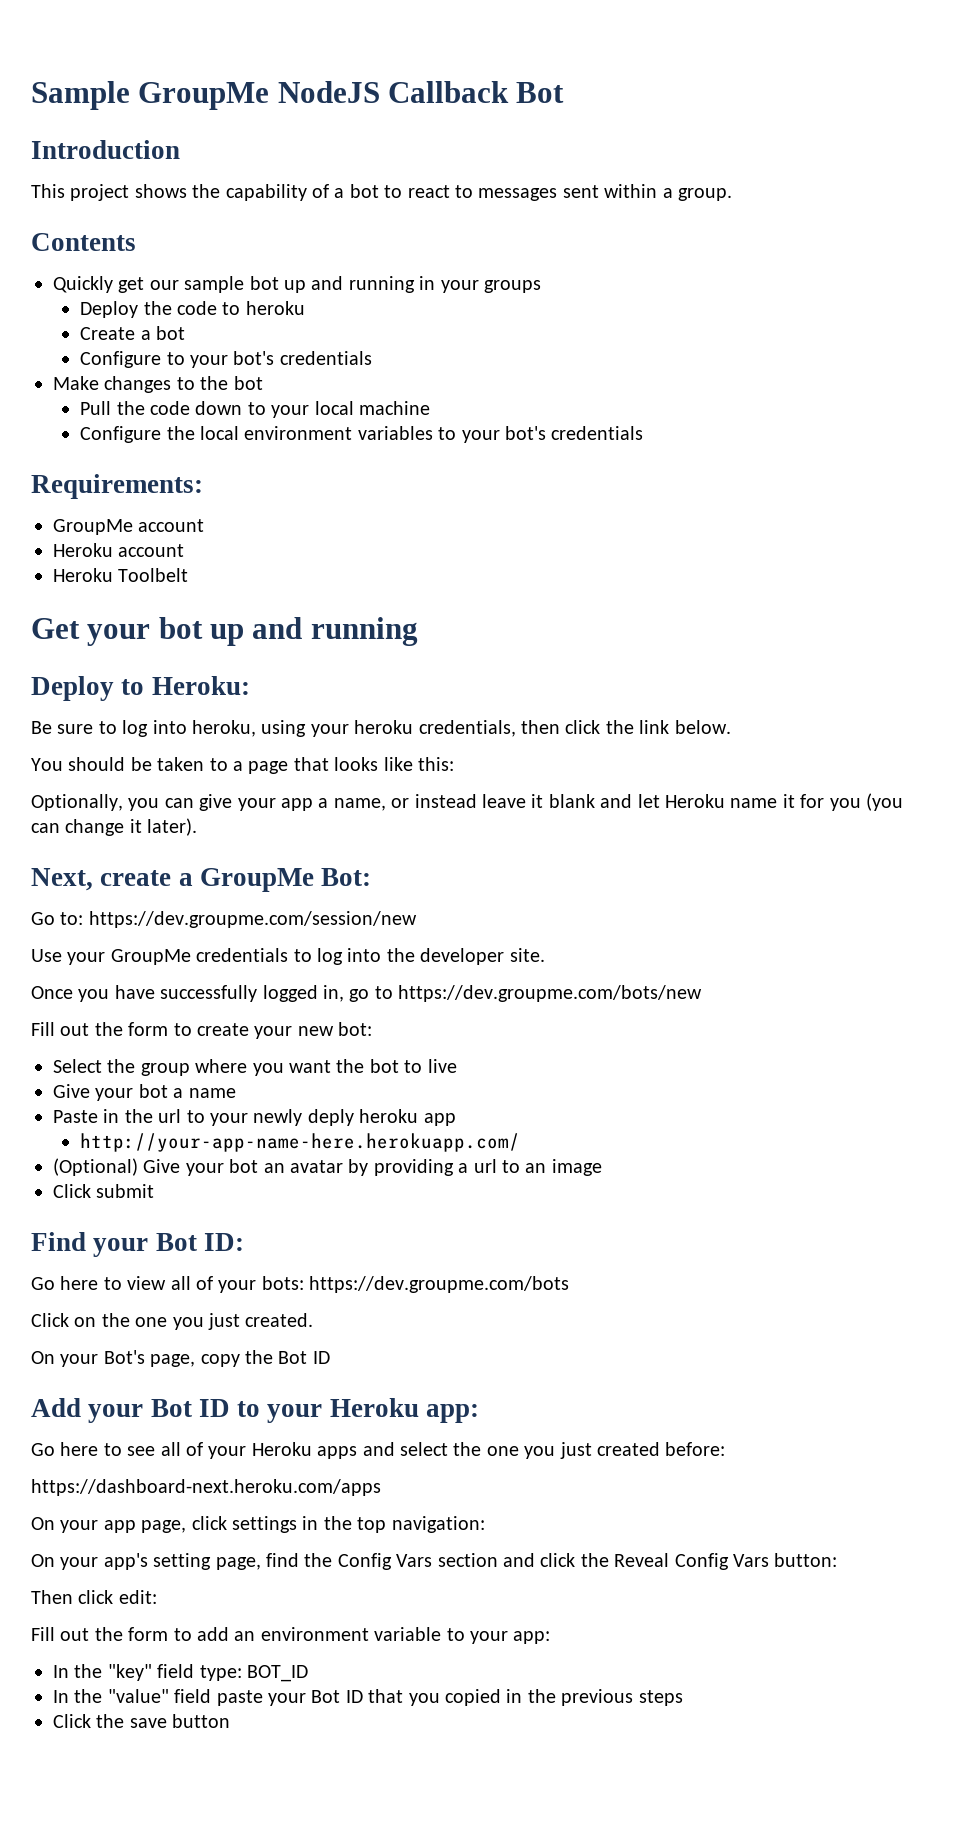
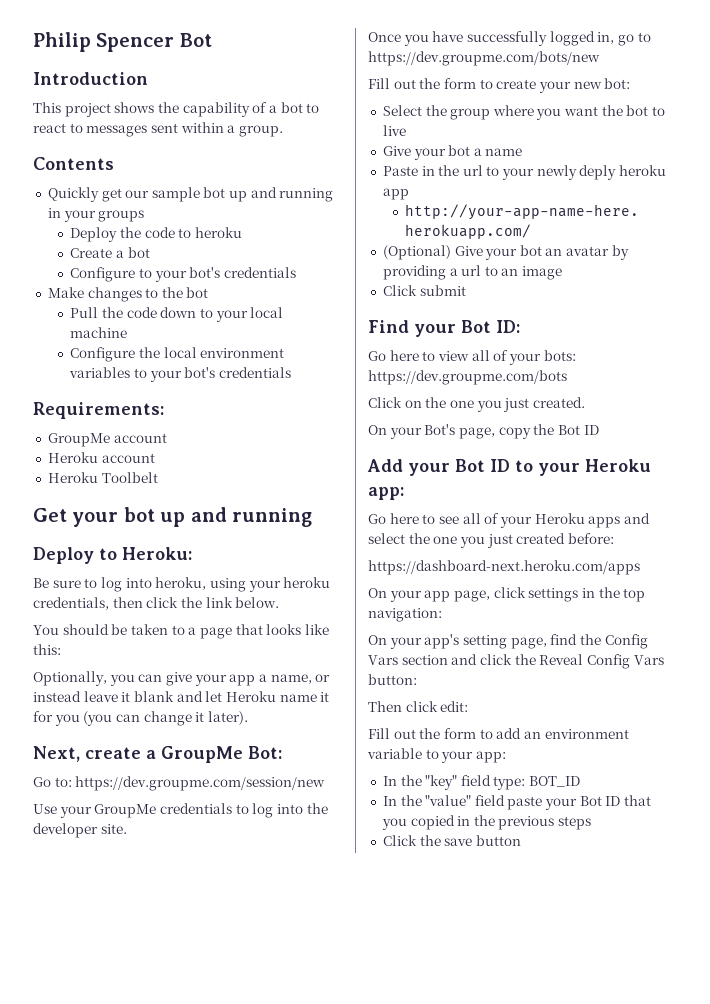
[31,81,510,110] Sample GroupMe NodeJS Callback -> [33,32,175,52] Philip Spencer

